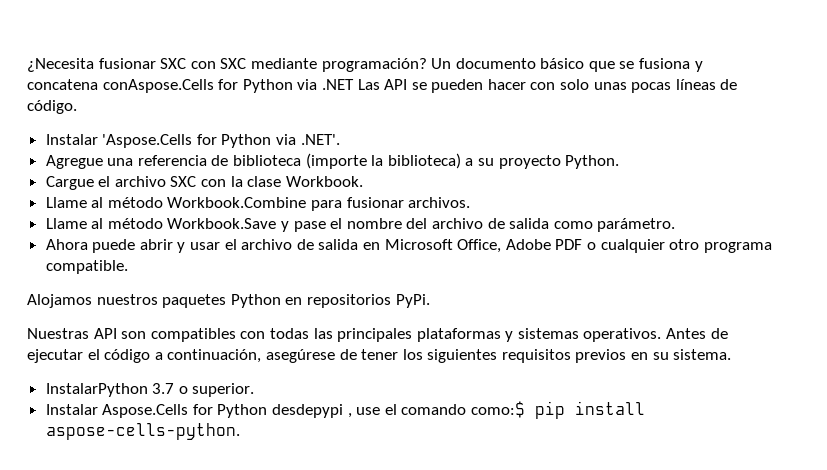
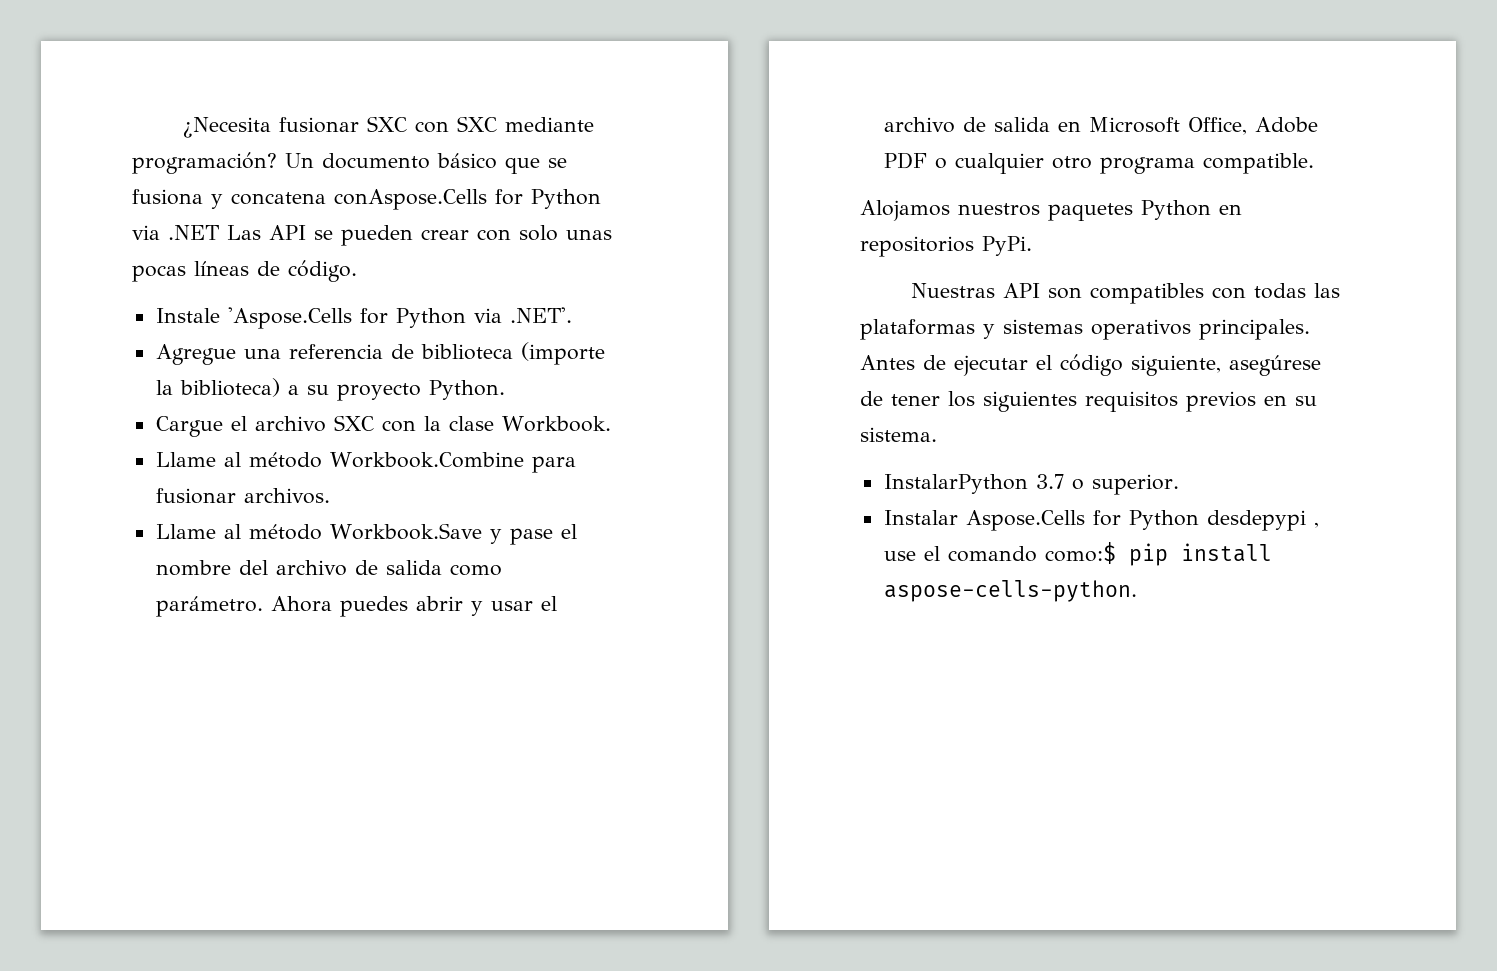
[487,79,526,90] hacer -> [421,229,469,240] crear
[45,134,98,145] Instalar -> [155,308,220,323] Instale
[45,239,136,253] // Ahora puede -> [270,596,408,617] Ahora puedes
[337,328,413,342] principales -> (1341, 290) none
[583,328,662,342] operativos. -> [1091,319,1310,340] operativos principales.
[154,349,262,363] a continuación, -> [1131,355,1221,376] siguiente,

